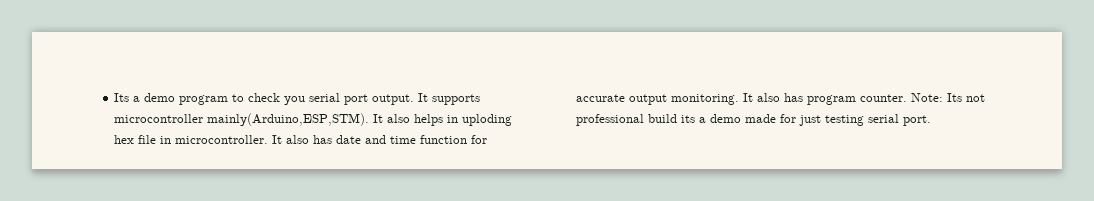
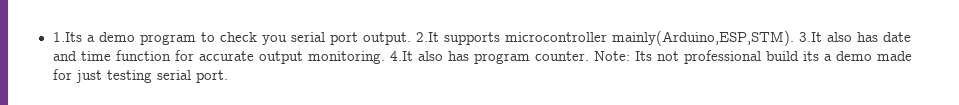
[114,93,130,102] Its -> [52,32,82,42] 1.Its
[418,93,429,102] It -> [415,32,439,42] 2.It
[373,114,513,126] [114,135,283,144] It also helps in uploding hex file in microcontroller. It -> [798,32,822,42] 3.It
[743,93,754,102] It -> [389,51,413,61] 4.It

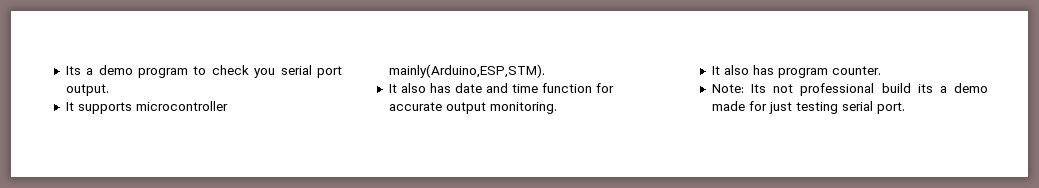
[52,32,82,42] 1.Its -> [65,66,81,75] Its
[415,32,439,42] 2.It -> [65,102,74,111] // It
[798,32,822,42] 3.It -> [388,84,397,93] // It
[389,51,413,61] 4.It -> [711,66,720,75] // It
(589, 56) none -> (881, 70) //

